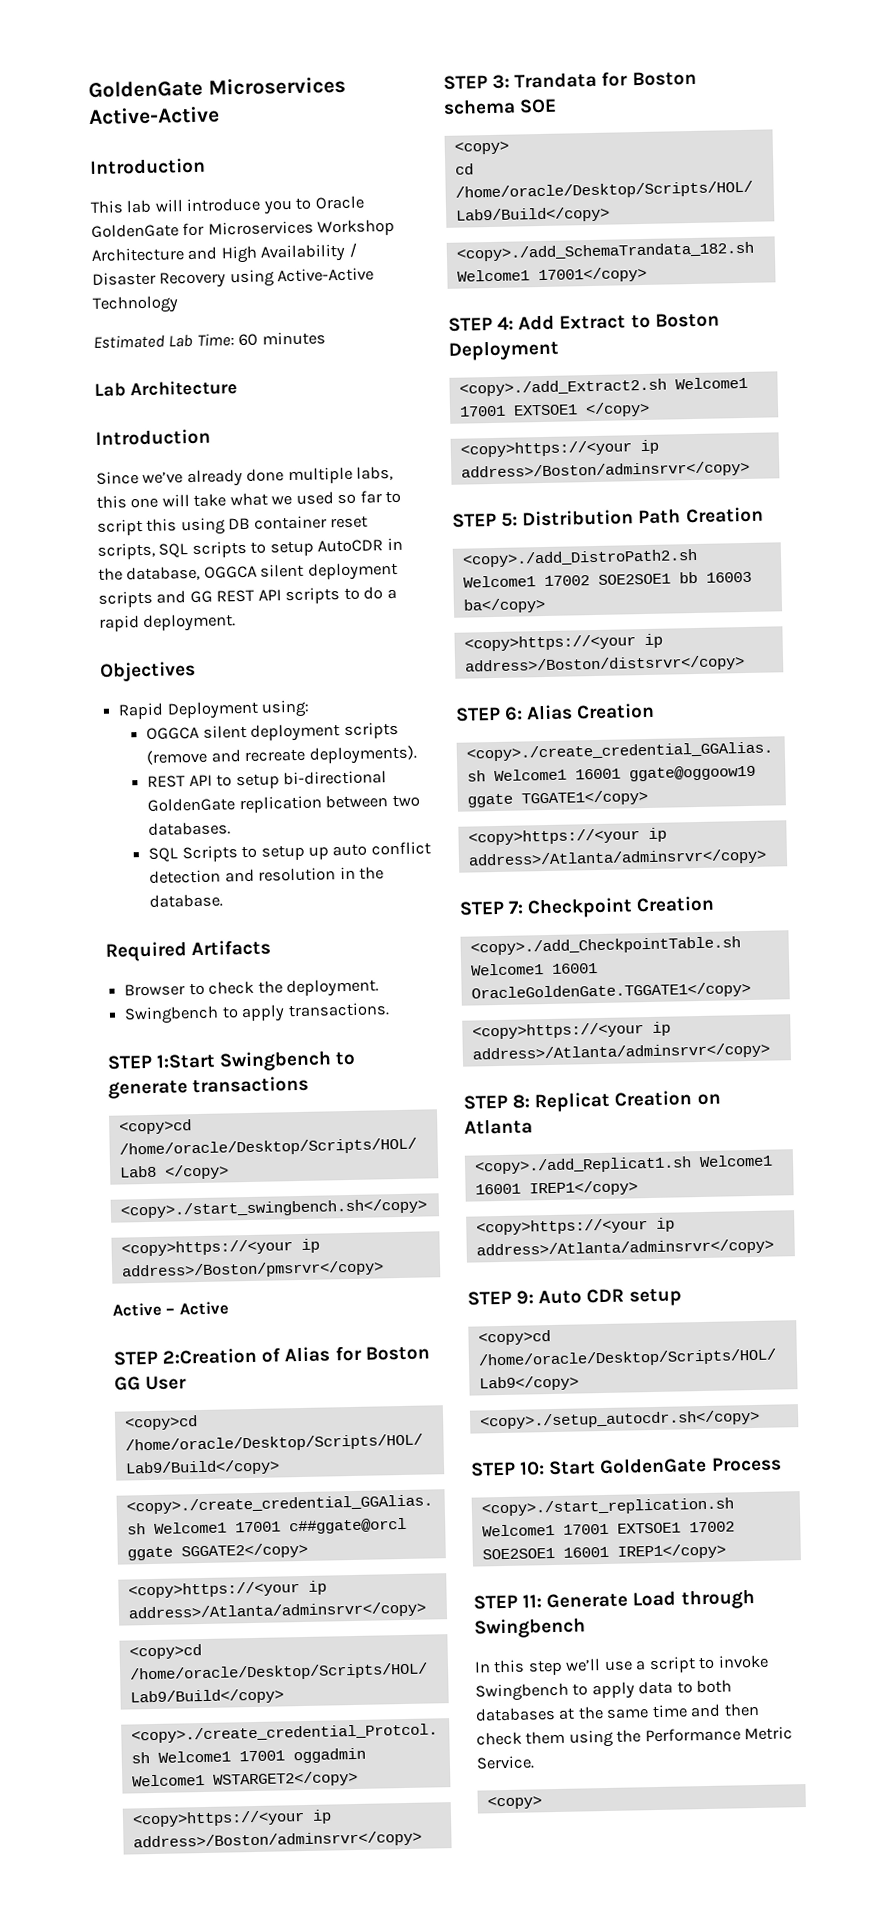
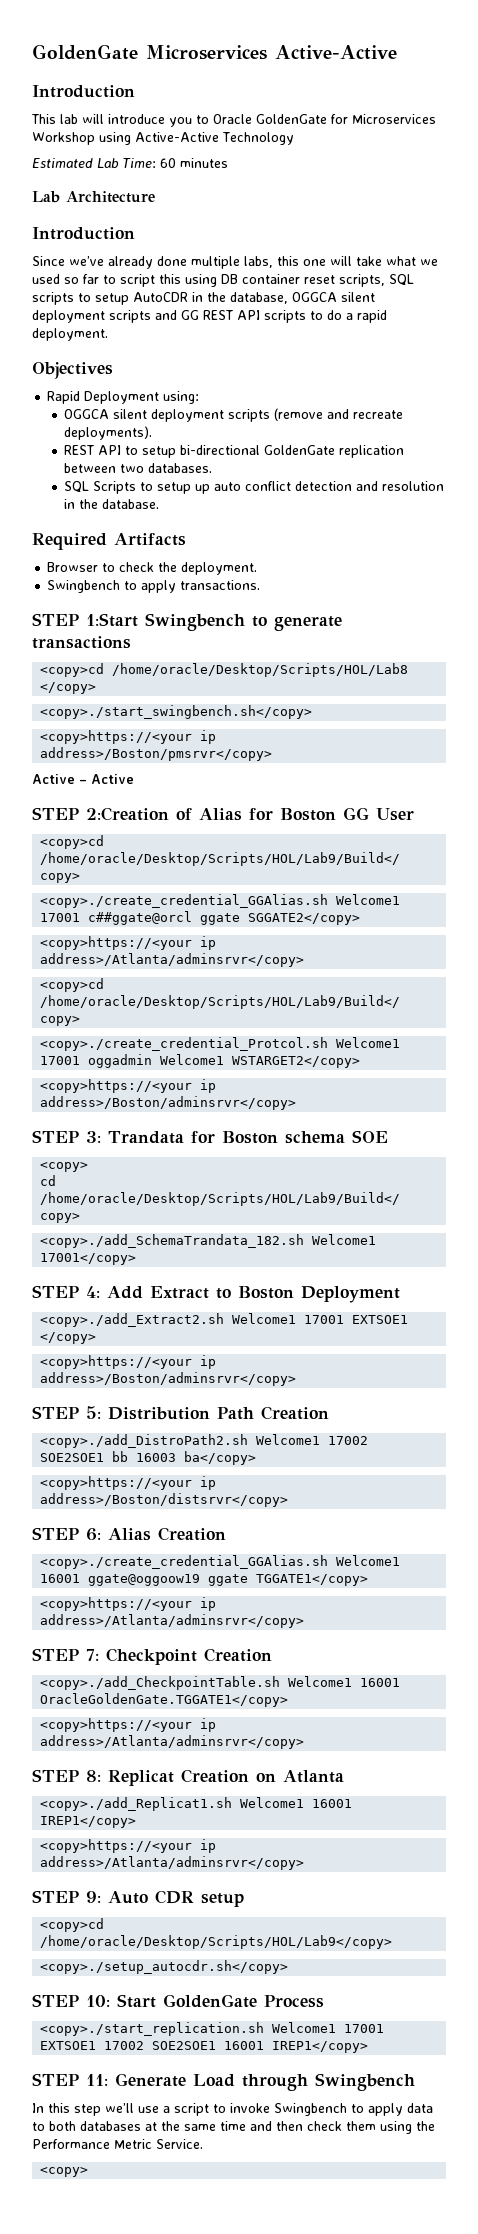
[91,242,357,264] [92,271,227,289] Architecture and High Availability / Disaster Recovery -> (95, 138) none

